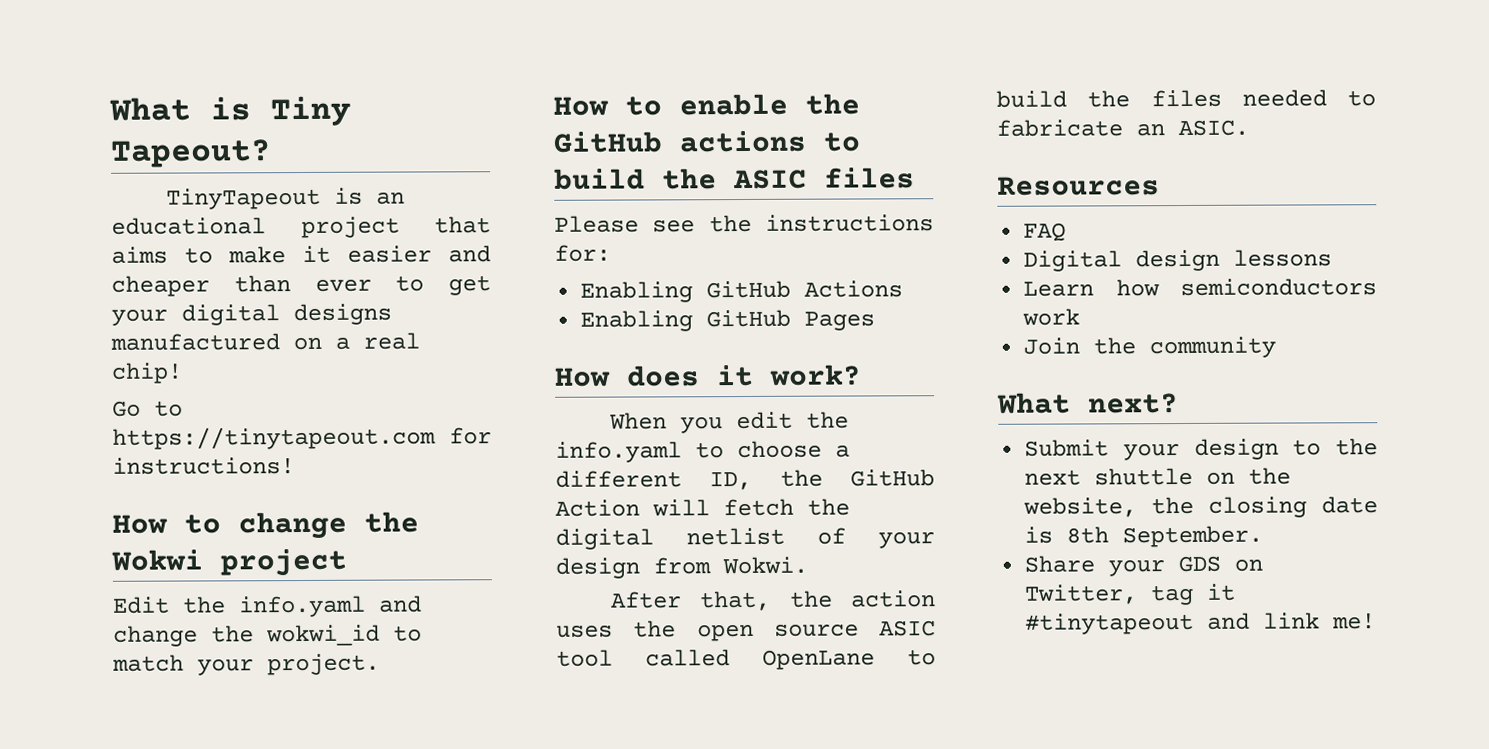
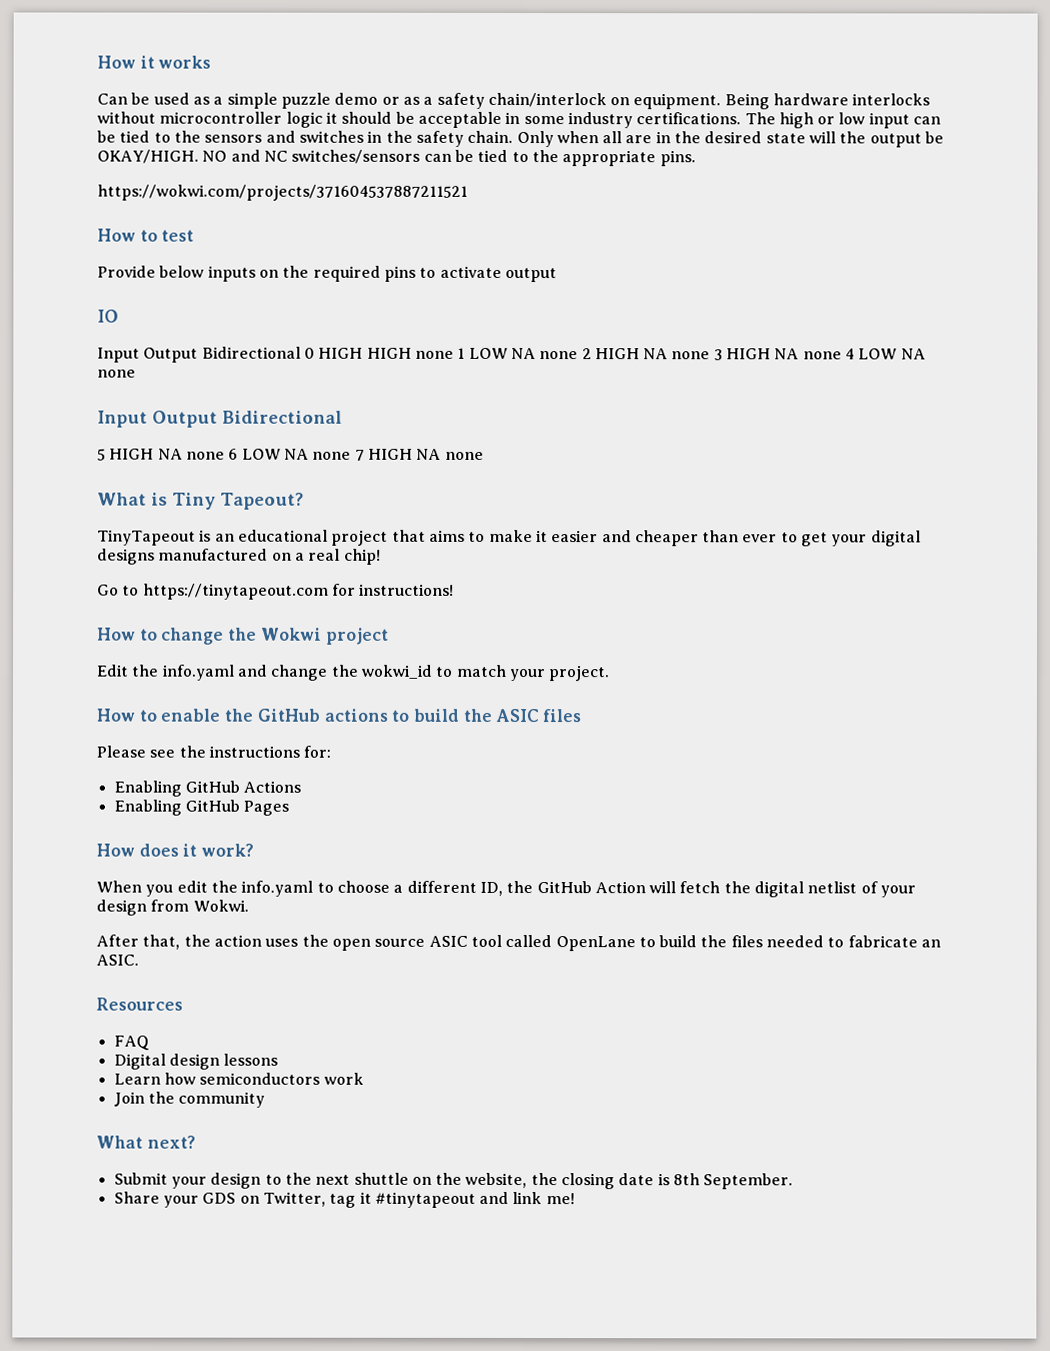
(109, 109) none -> [97,55,212,69] [97,92,931,110] [97,111,942,129] [97,130,945,148] [97,149,696,167] [97,184,468,201] [97,228,195,242] [97,265,557,283] [97,309,119,323] [97,346,926,363] [97,369,136,378] [97,410,342,428] [97,448,484,461] How it works // Can be used as a simple puzzle demo or as a safety chain/interlock on equipment. Being hardware interlocks without microcontroller logic it should be acceptable in some industry certifications. The high or low input can be tied to the sensors and switches in the safety chain. Only when all are in the desired state will the output be OKAY/HIGH. NO and NC switches/sensors can be tied to the appropriate pins. // https://wokwi.com/projects/371604537887211521 // How to test // Provide below inputs on the required pins to activate output // IO // Input Output Bidirectional 0 HIGH HIGH none 1 LOW NA none 2 HIGH NA none 3 HIGH NA none 4 LOW NA none // Input Output Bidirectional // 5 HIGH NA none 6 LOW NA none 7 HIGH NA none //

